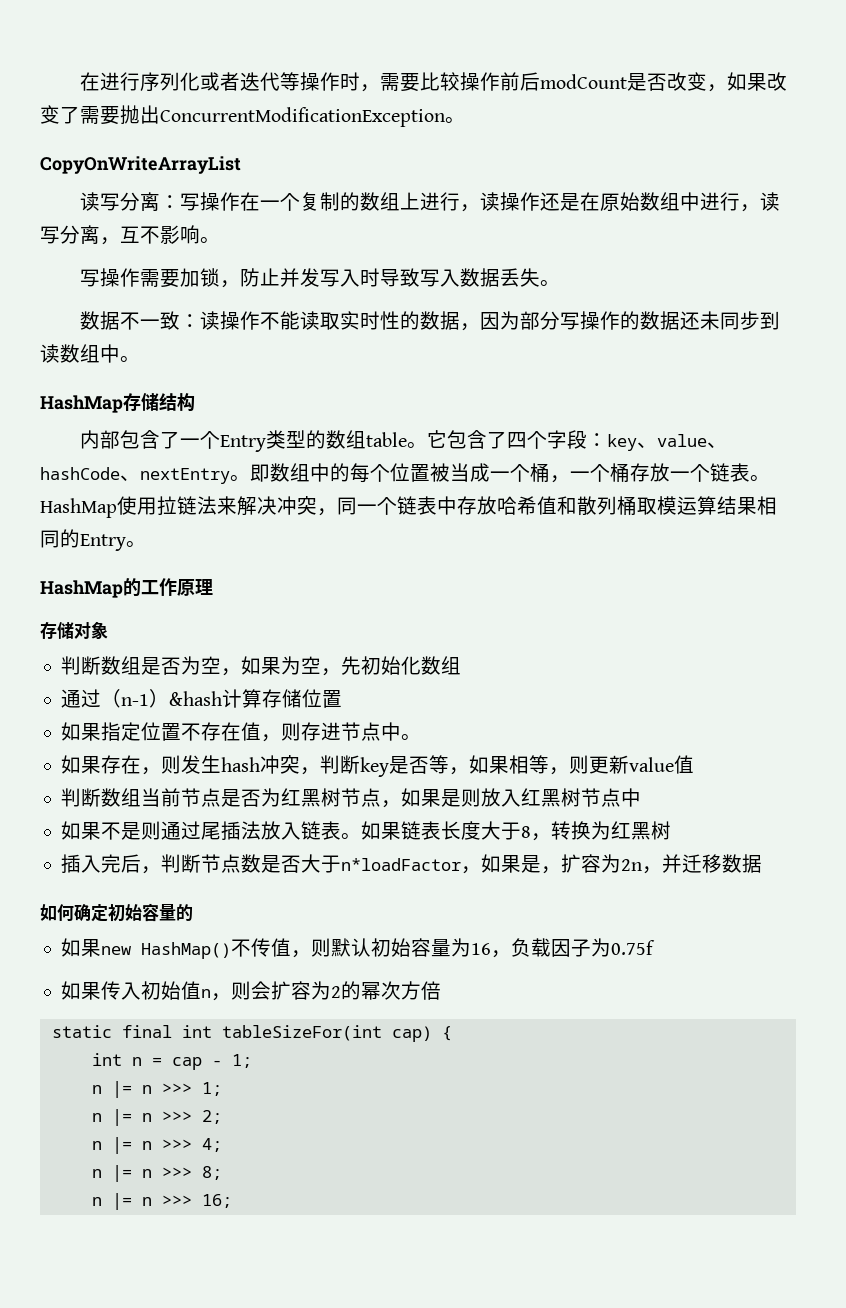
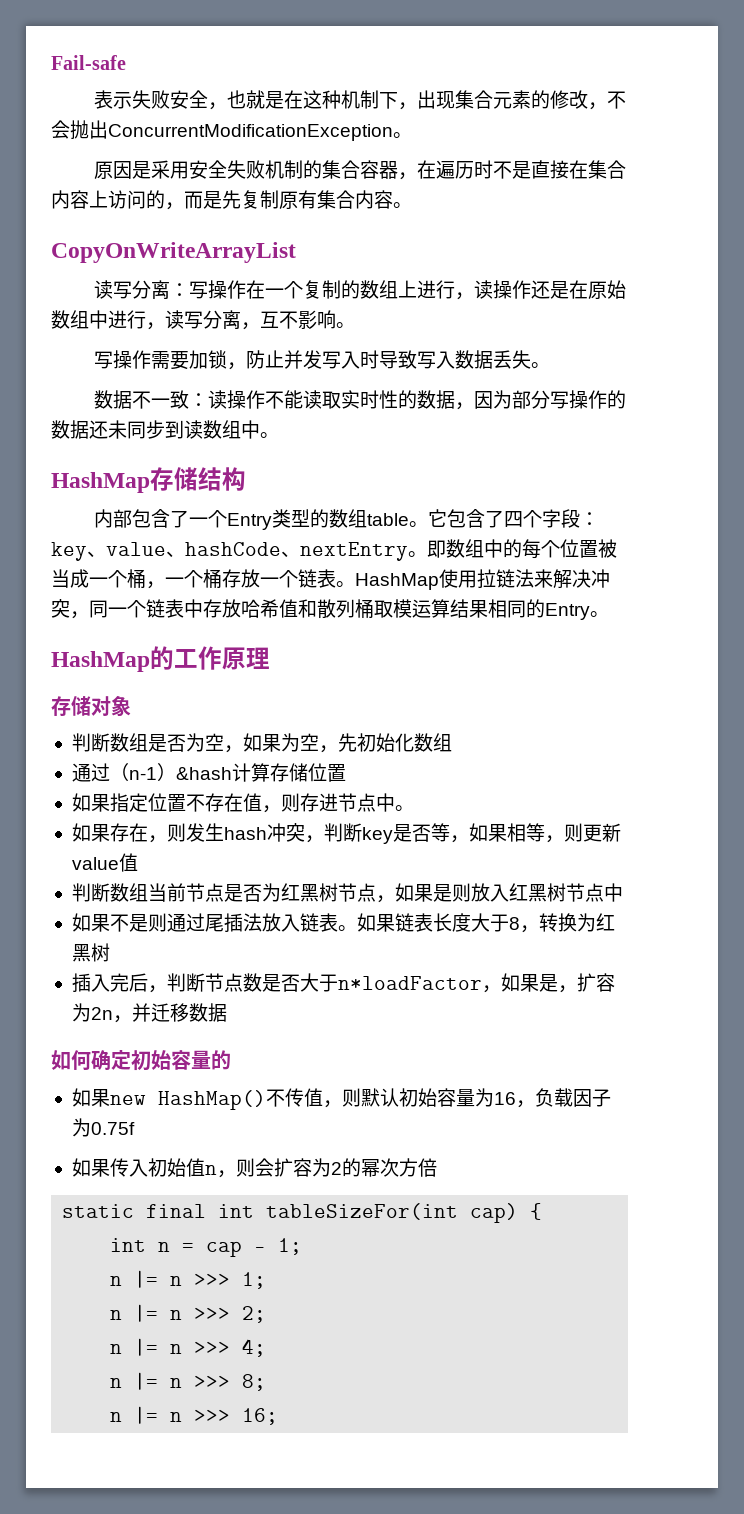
[80,72,788,92] [40,105,445,127] 在进行序列化或者迭代等操作时，需要比较操作前后modCount是否改变，如果改变了需要抛出ConcurrentModificationException -> [51,55,126,70] [94,90,627,110] [51,120,412,141] [94,160,627,180] [51,190,393,210] Fail-safe // 表示失败安全，也就是在这种机制下，出现集合元素的修改，不会抛出ConcurrentModificationException。 // 原因是采用安全失败机制的集合容器，在遍历时不是直接在集合内容上访问的，而是先复制原有集合内容

